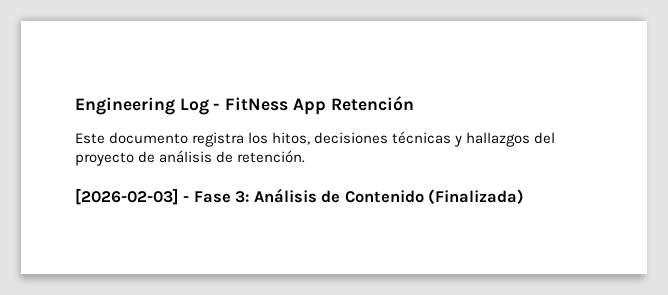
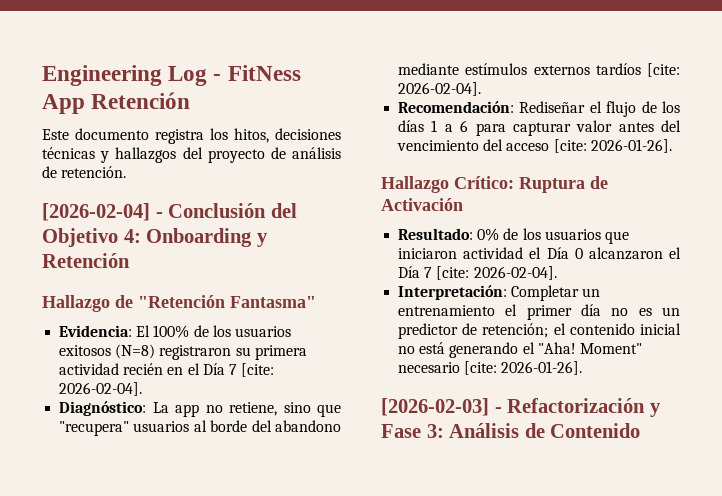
(306, 156) none -> [42,203,297,221] [42,228,268,247] [42,253,130,268] [42,295,316,312] [59,325,291,338] [59,344,307,360] [59,363,275,377] [59,382,143,396] [59,401,341,417] [59,420,341,436] [398,63,680,77] [398,82,482,96] [398,101,680,117] [398,120,681,136] [397,139,672,153] [381,176,608,193] [381,198,463,211] [398,228,629,244] [398,247,681,260] [398,266,557,280] [398,285,601,301] [398,304,680,320] [398,323,681,339] [398,342,642,358] [398,361,583,375] // [2026-02-04] - Conclusión del Objetivo 4: Onboarding y Retención // Hallazgo de "Retención Fantasma" // Evidencia: El 100% de los usuarios exitosos (N=8) registraron su primera actividad recién en el Día 7 [cite: 2026-02-04]. // Diagnóstico: La app no retiene, sino que "recupera" usuarios al borde del abandono mediante estímulos externos tardíos [cite: 2026-02-04]. // Recomendación: Rediseñar el flujo de los días 1 a 6 para capturar valor antes del vencimiento del acceso [cite: 2026-01-26]. // Hallazgo Crítico: Ruptura de Activación // Resultado: 0% de los usuarios que iniciaron actividad el Día 0 alcanzaron el Día 7 [cite: 2026-02-04]. // Interpretación: Completar un entrenamiento el primer día no es un predictor de retención; el contenido inicial no está generando el "Aha! Moment" necesario [cite: 2026-01-26].
(190, 199) none -> [507,398,661,417] Refactorización y
[428,189,525,204] (Finalizada) -> (641, 430) none

